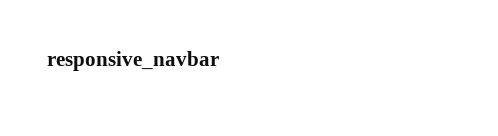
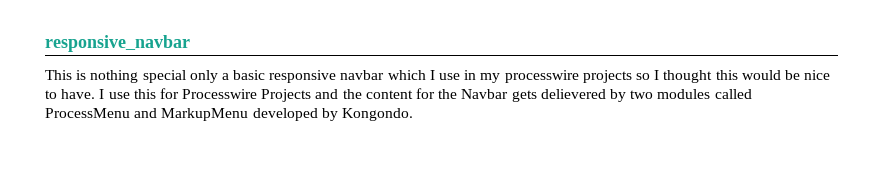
(219, 61) none -> [45,70,831,83] [45,88,752,102] [45,108,413,121] // This is nothing special only a basic responsive navbar which I use in my processwire projects so I thought this would be nice to have. I use this for Processwire Projects and the content for the Navbar gets delievered by two modules called ProcessMenu and MarkupMenu developed by Kongondo.

